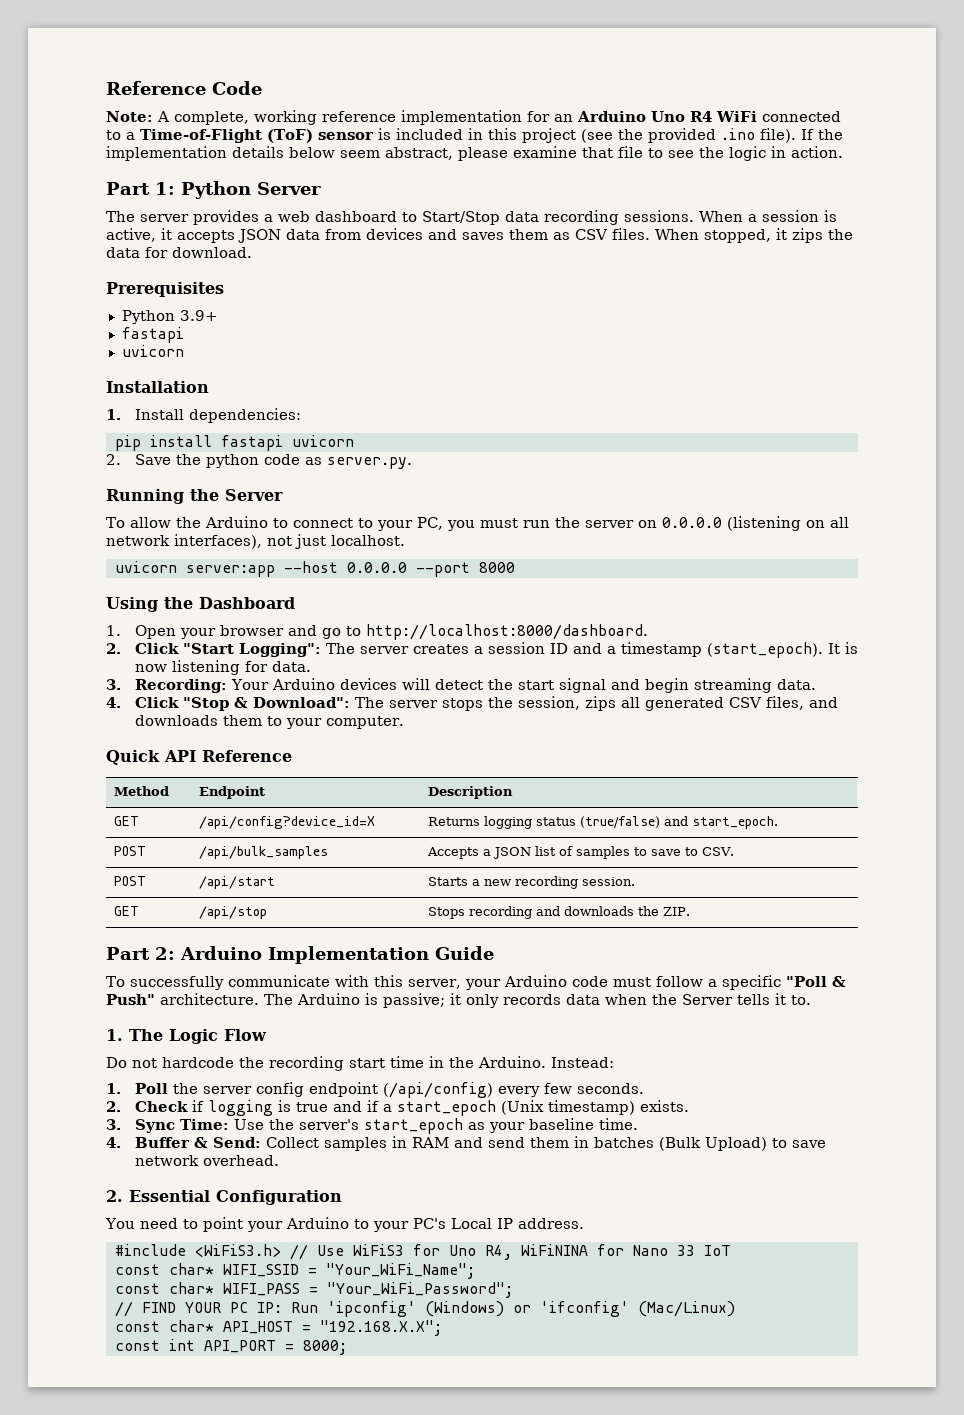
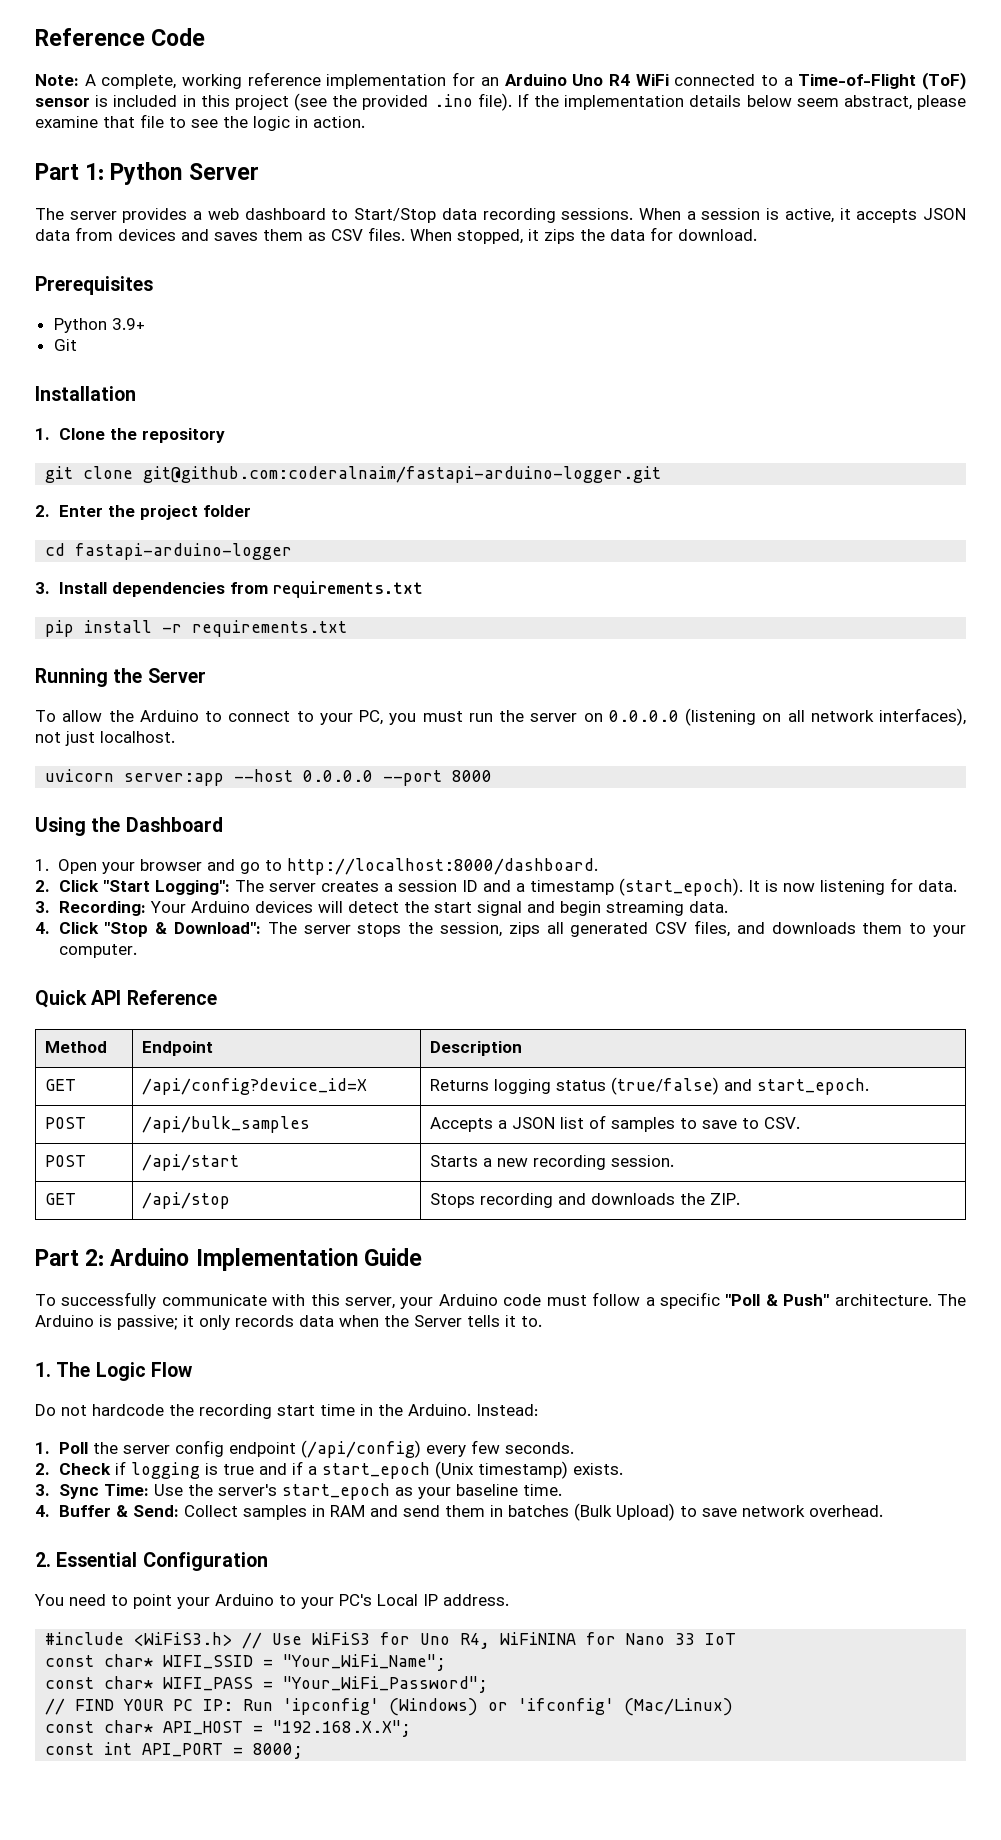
[121,327,184,343] [121,345,184,357] fastapi // uvicorn -> [53,339,77,351] Git
[134,408,301,423] [114,435,354,451] [106,454,412,469] Install dependencies: // pip install fastapi uvicorn // 2. Save the python code as server.py. -> [58,428,225,443] [45,466,662,483] [35,505,251,520] [45,543,293,560] [35,581,423,598] [45,620,348,637] Clone the repository // git clone git@github.com:coderalnaim/fastapi-arduino-logger.git // 2. Enter the project folder // cd fastapi-arduino-logger // 3. Install dependencies from requirements.txt // pip install -r requirements.txt

